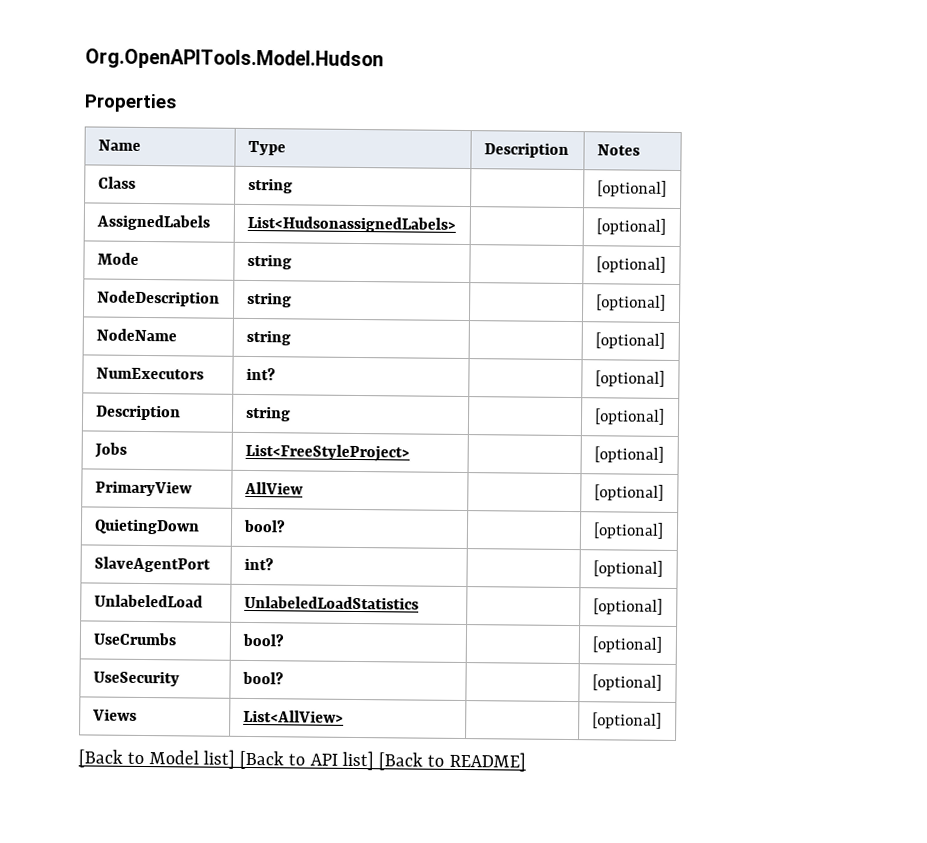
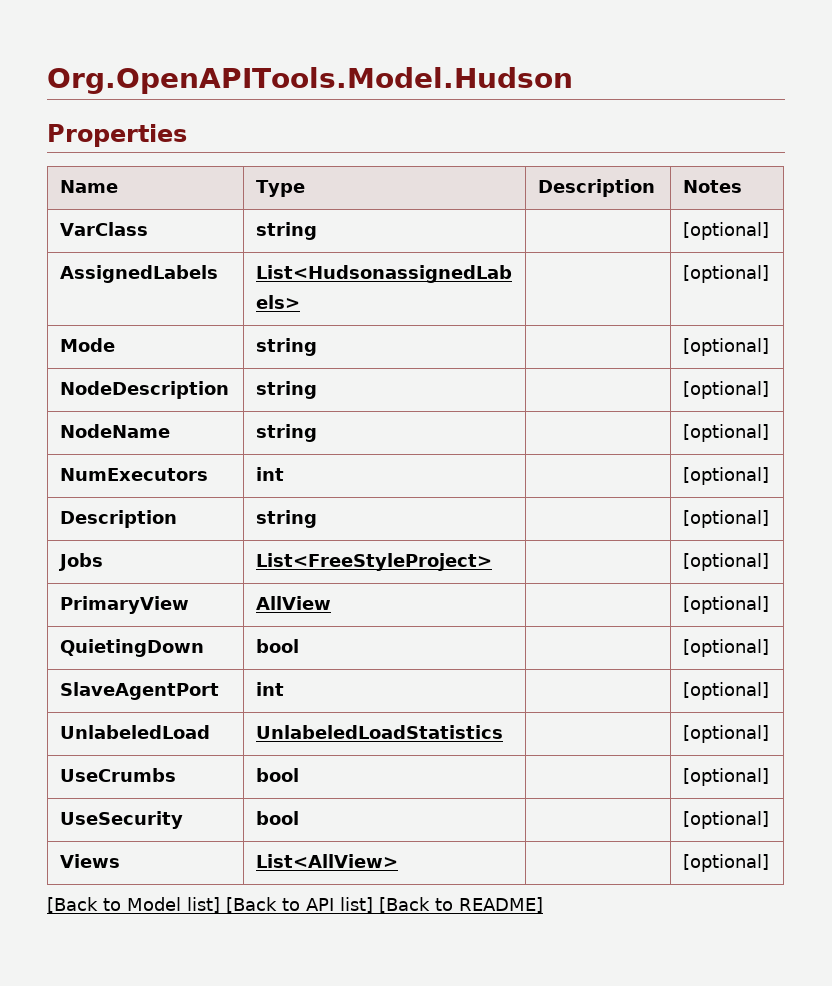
[97,176,136,189] Class -> [60,222,149,236] VarClass
[245,367,276,381] int? -> [256,467,285,481] int
[242,519,286,533] bool? -> [256,639,300,653] bool
[243,557,274,571] int? -> [256,682,285,696] int
[241,633,284,647] bool? -> [256,768,300,782] bool
[241,671,284,685] bool? -> [256,811,300,825] bool

